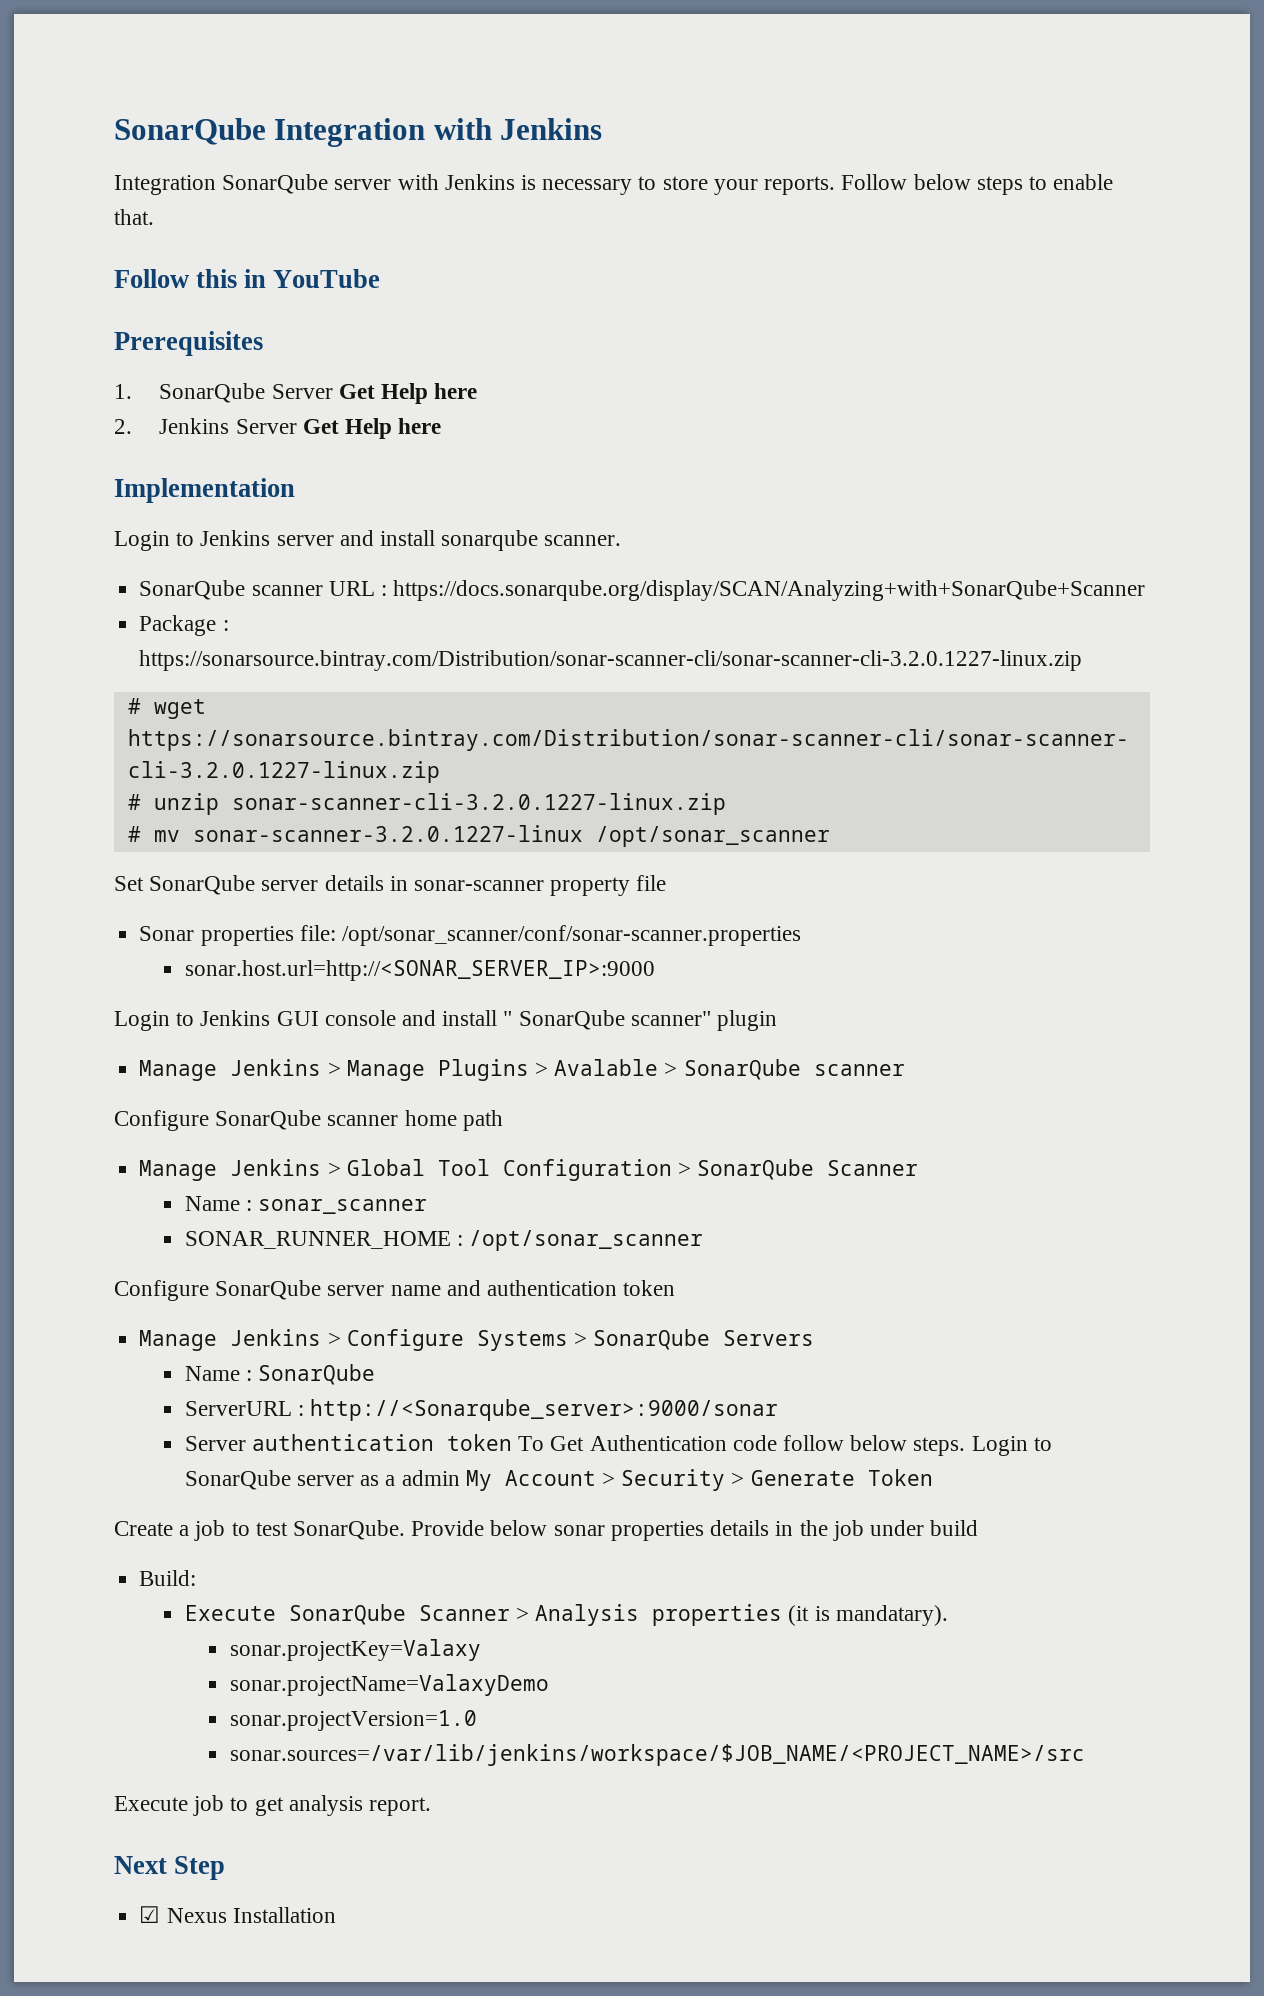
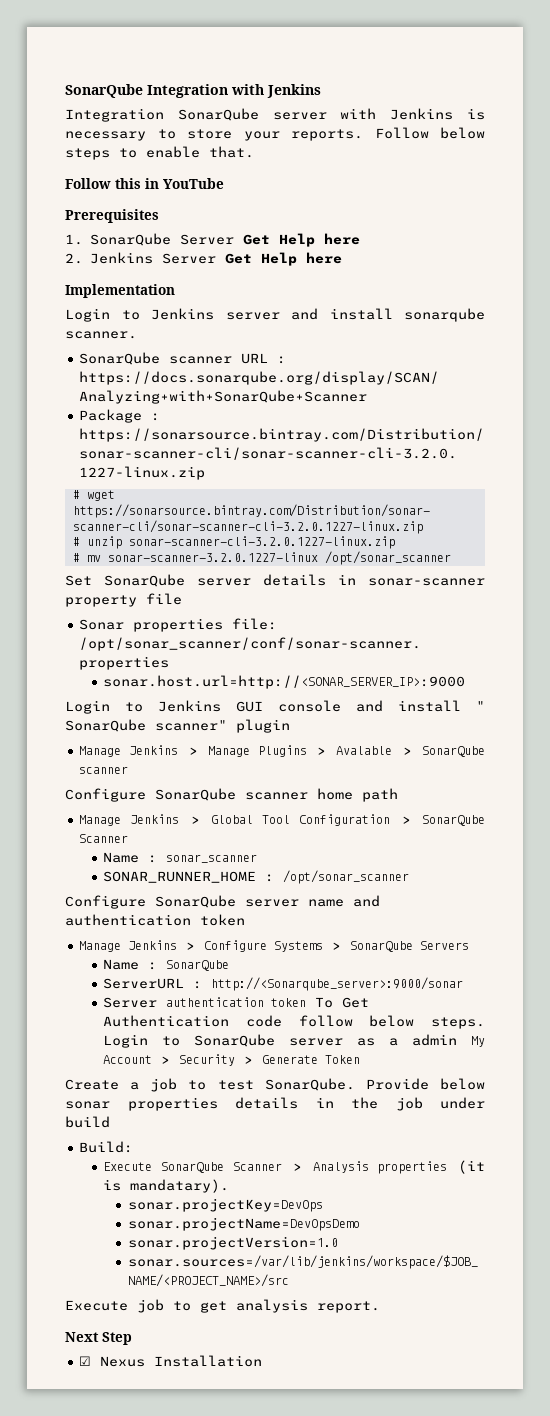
[230,1639,482,1661] [230,1674,550,1696] sonar.projectKey=Valaxy // sonar.projectName=ValaxyDemo -> [127,1198,323,1212] [127,1217,360,1231] sonar.projectKey=DevOps // sonar.projectName=DevOpsDemo

